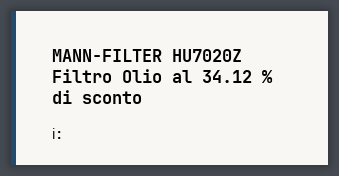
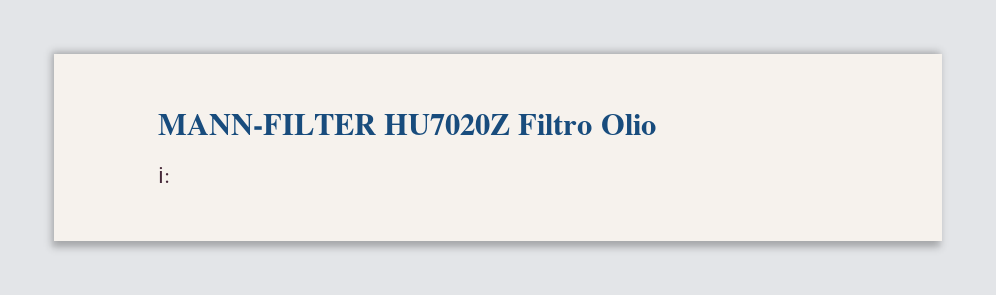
[172,70,273,83] [52,90,142,104] al 34.12 % di sconto -> (656, 124) none

